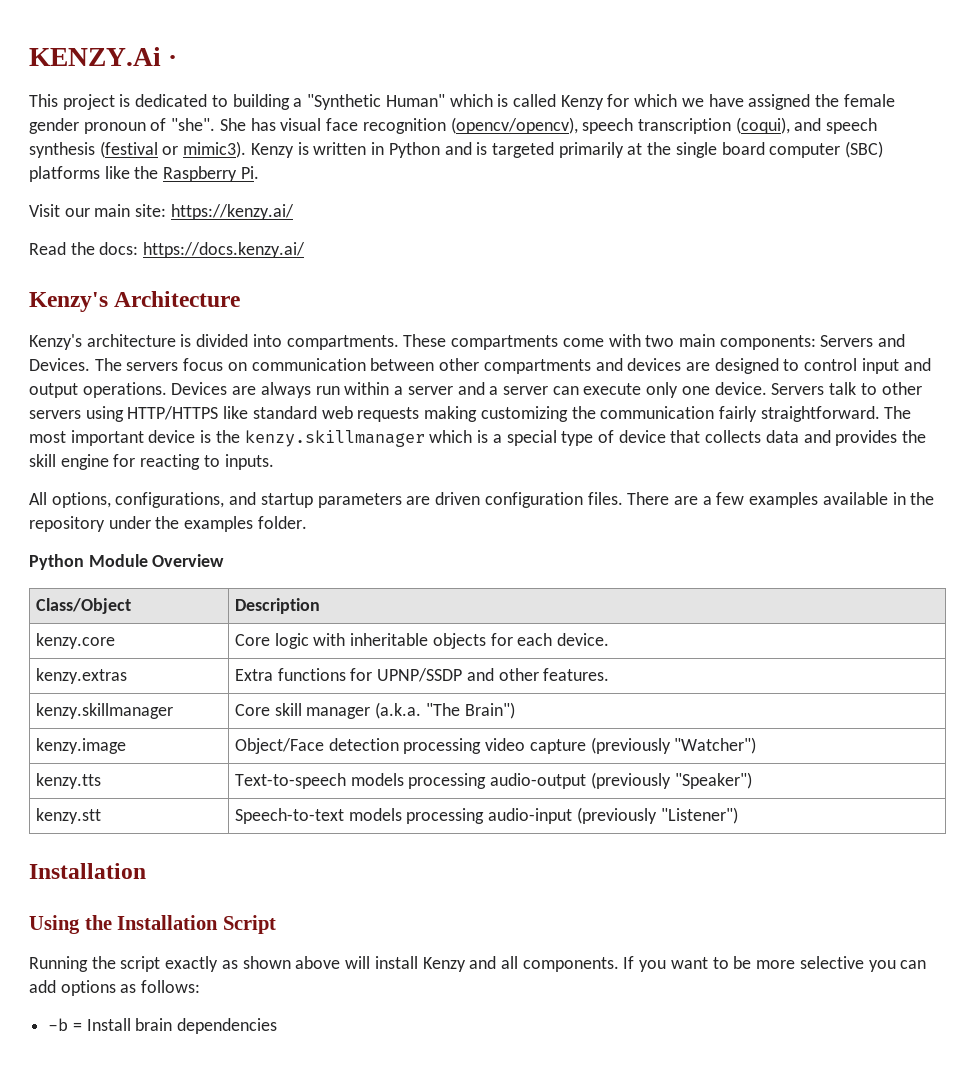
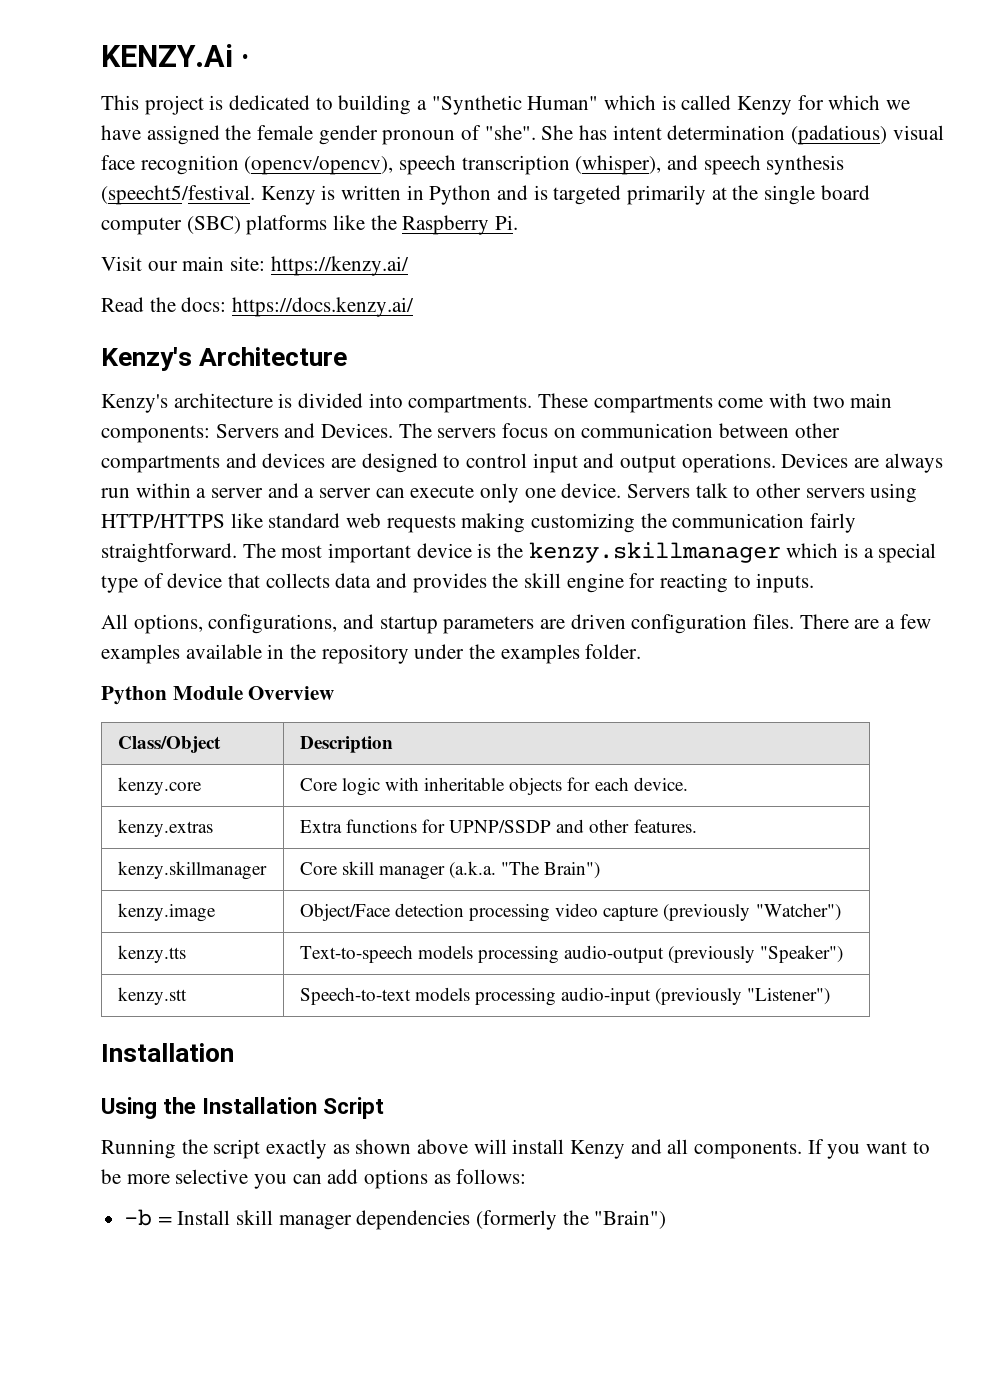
(276, 124) none -> [612,125,888,145] intent determination (padatious)
[735,117,790,134] (coqui), -> [575,155,662,175] (whisper),
[99,141,247,158] (festival or mimic3). -> [101,185,255,205] (speecht5/festival.
[135,1018,278,1034] brain dependencies -> [236,1210,667,1230] skill manager dependencies (formerly the "Brain")

